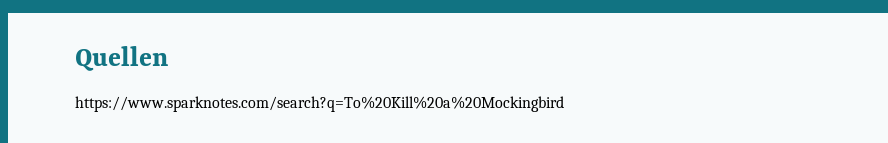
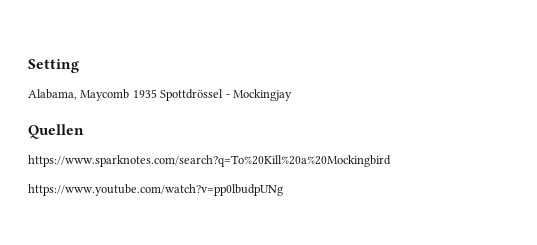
(75, 58) none -> [28,59,79,73] [28,89,292,101] Setting // Alabama, Maycomb 1935 Spottdrössel - Mockingjay //
(564, 104) none -> [28,184,283,196] // https://www.youtube.com/watch?v=pp0lbudpUNg

